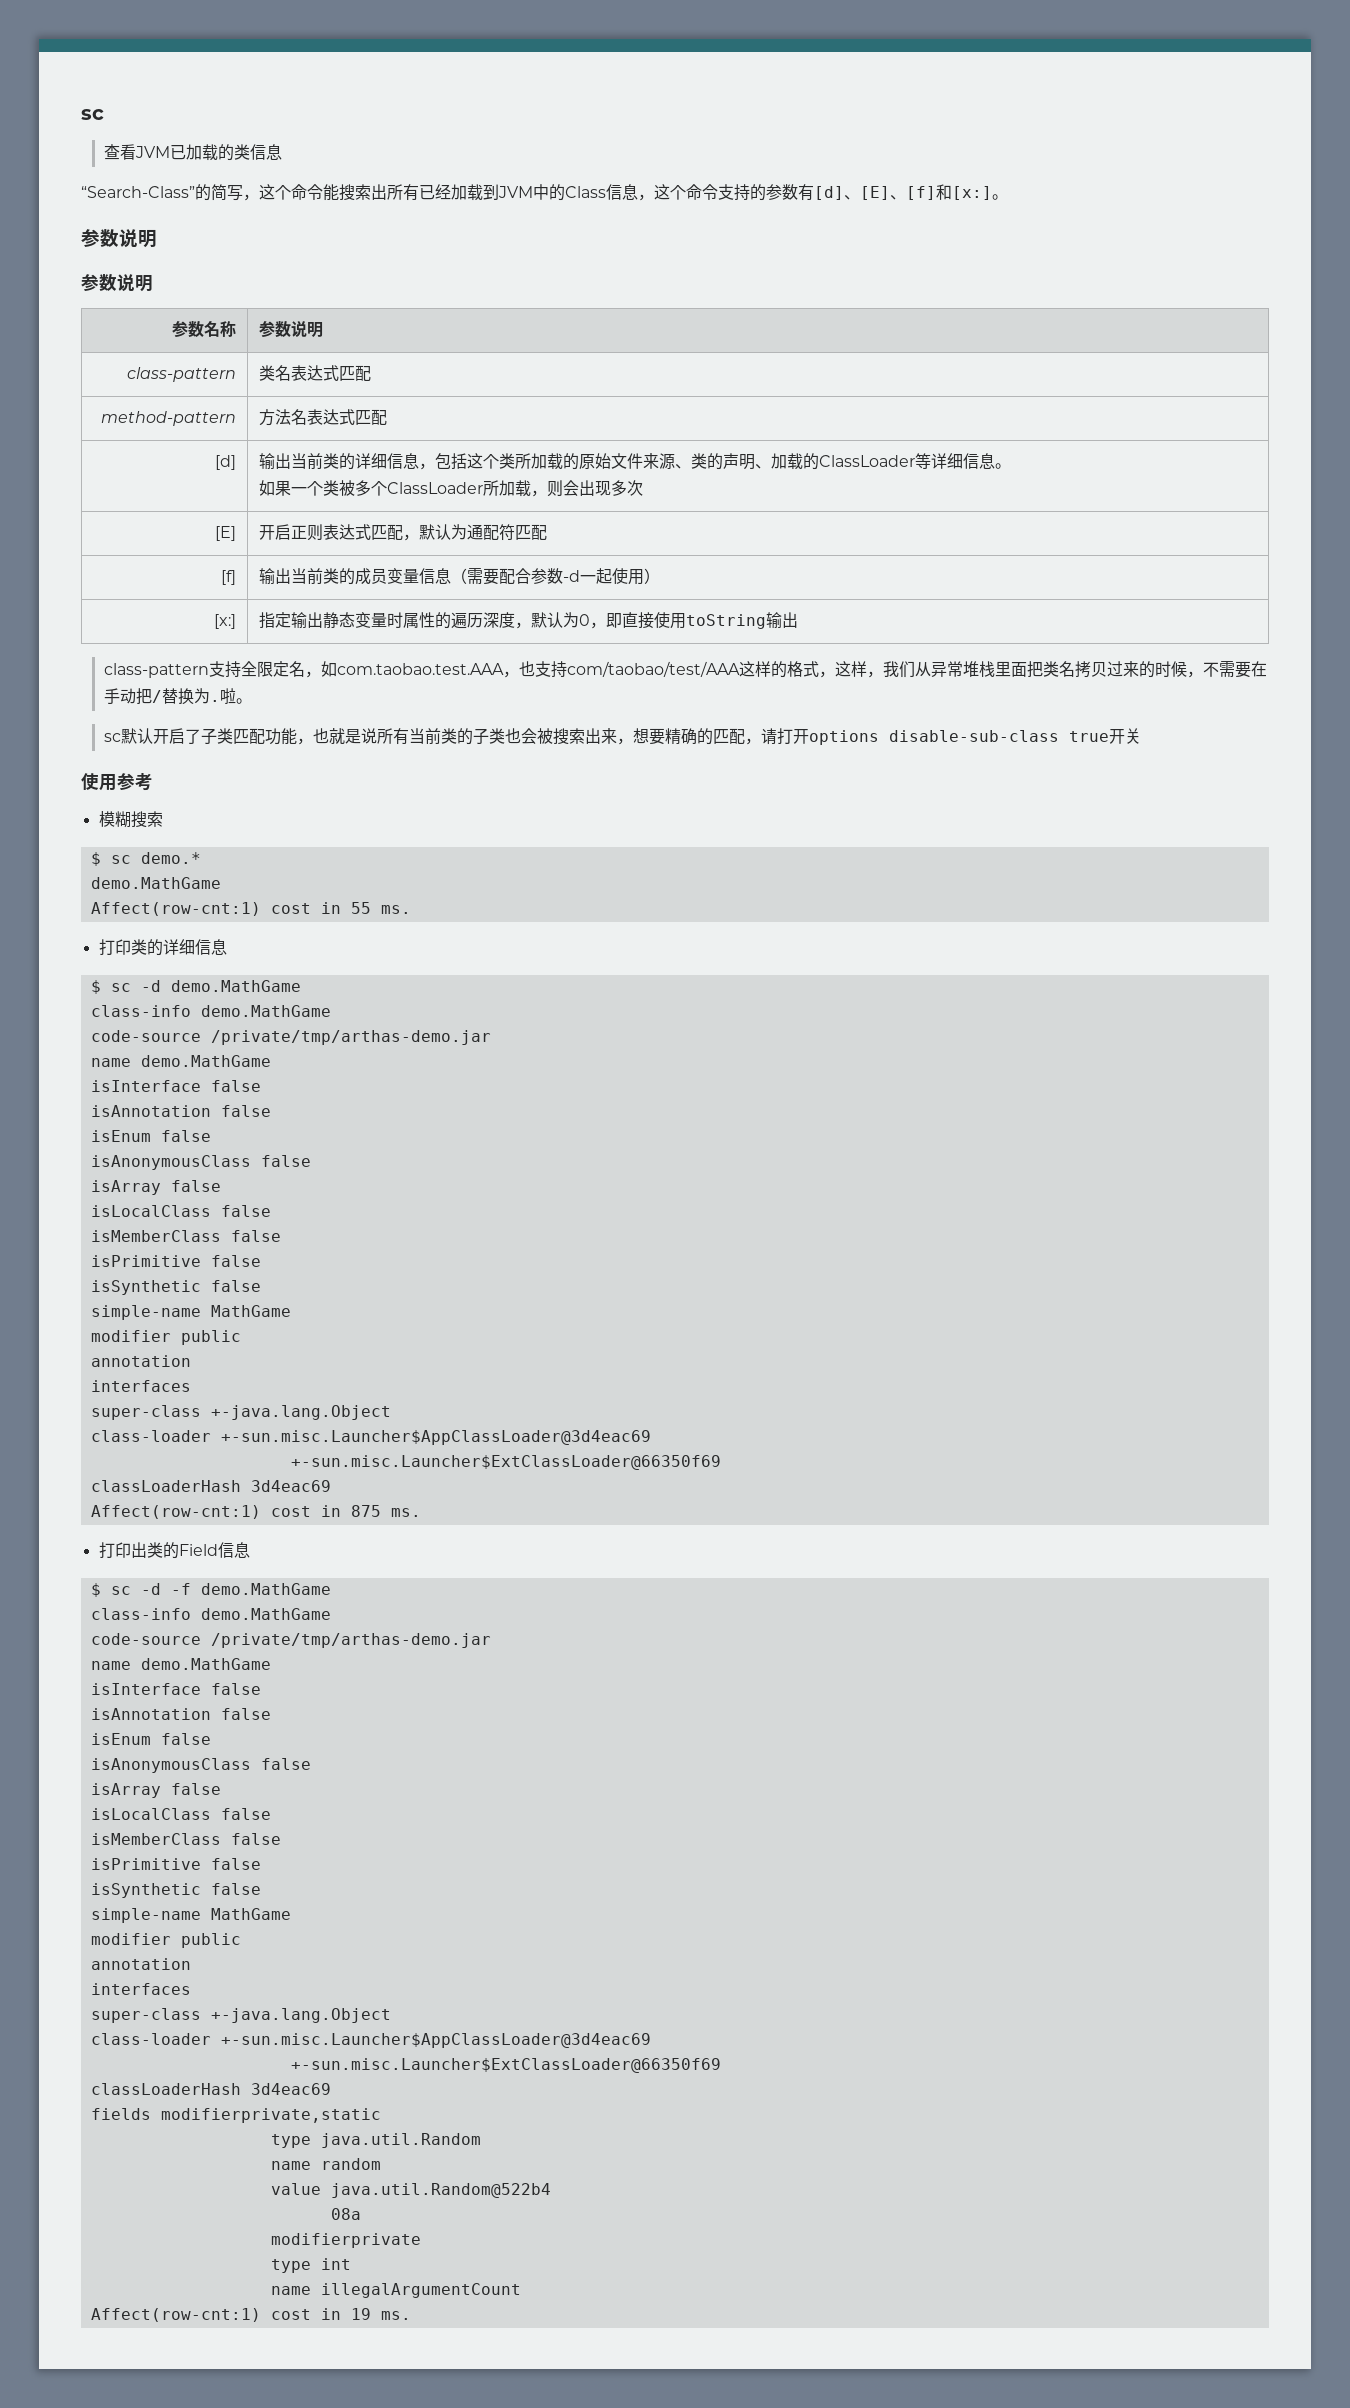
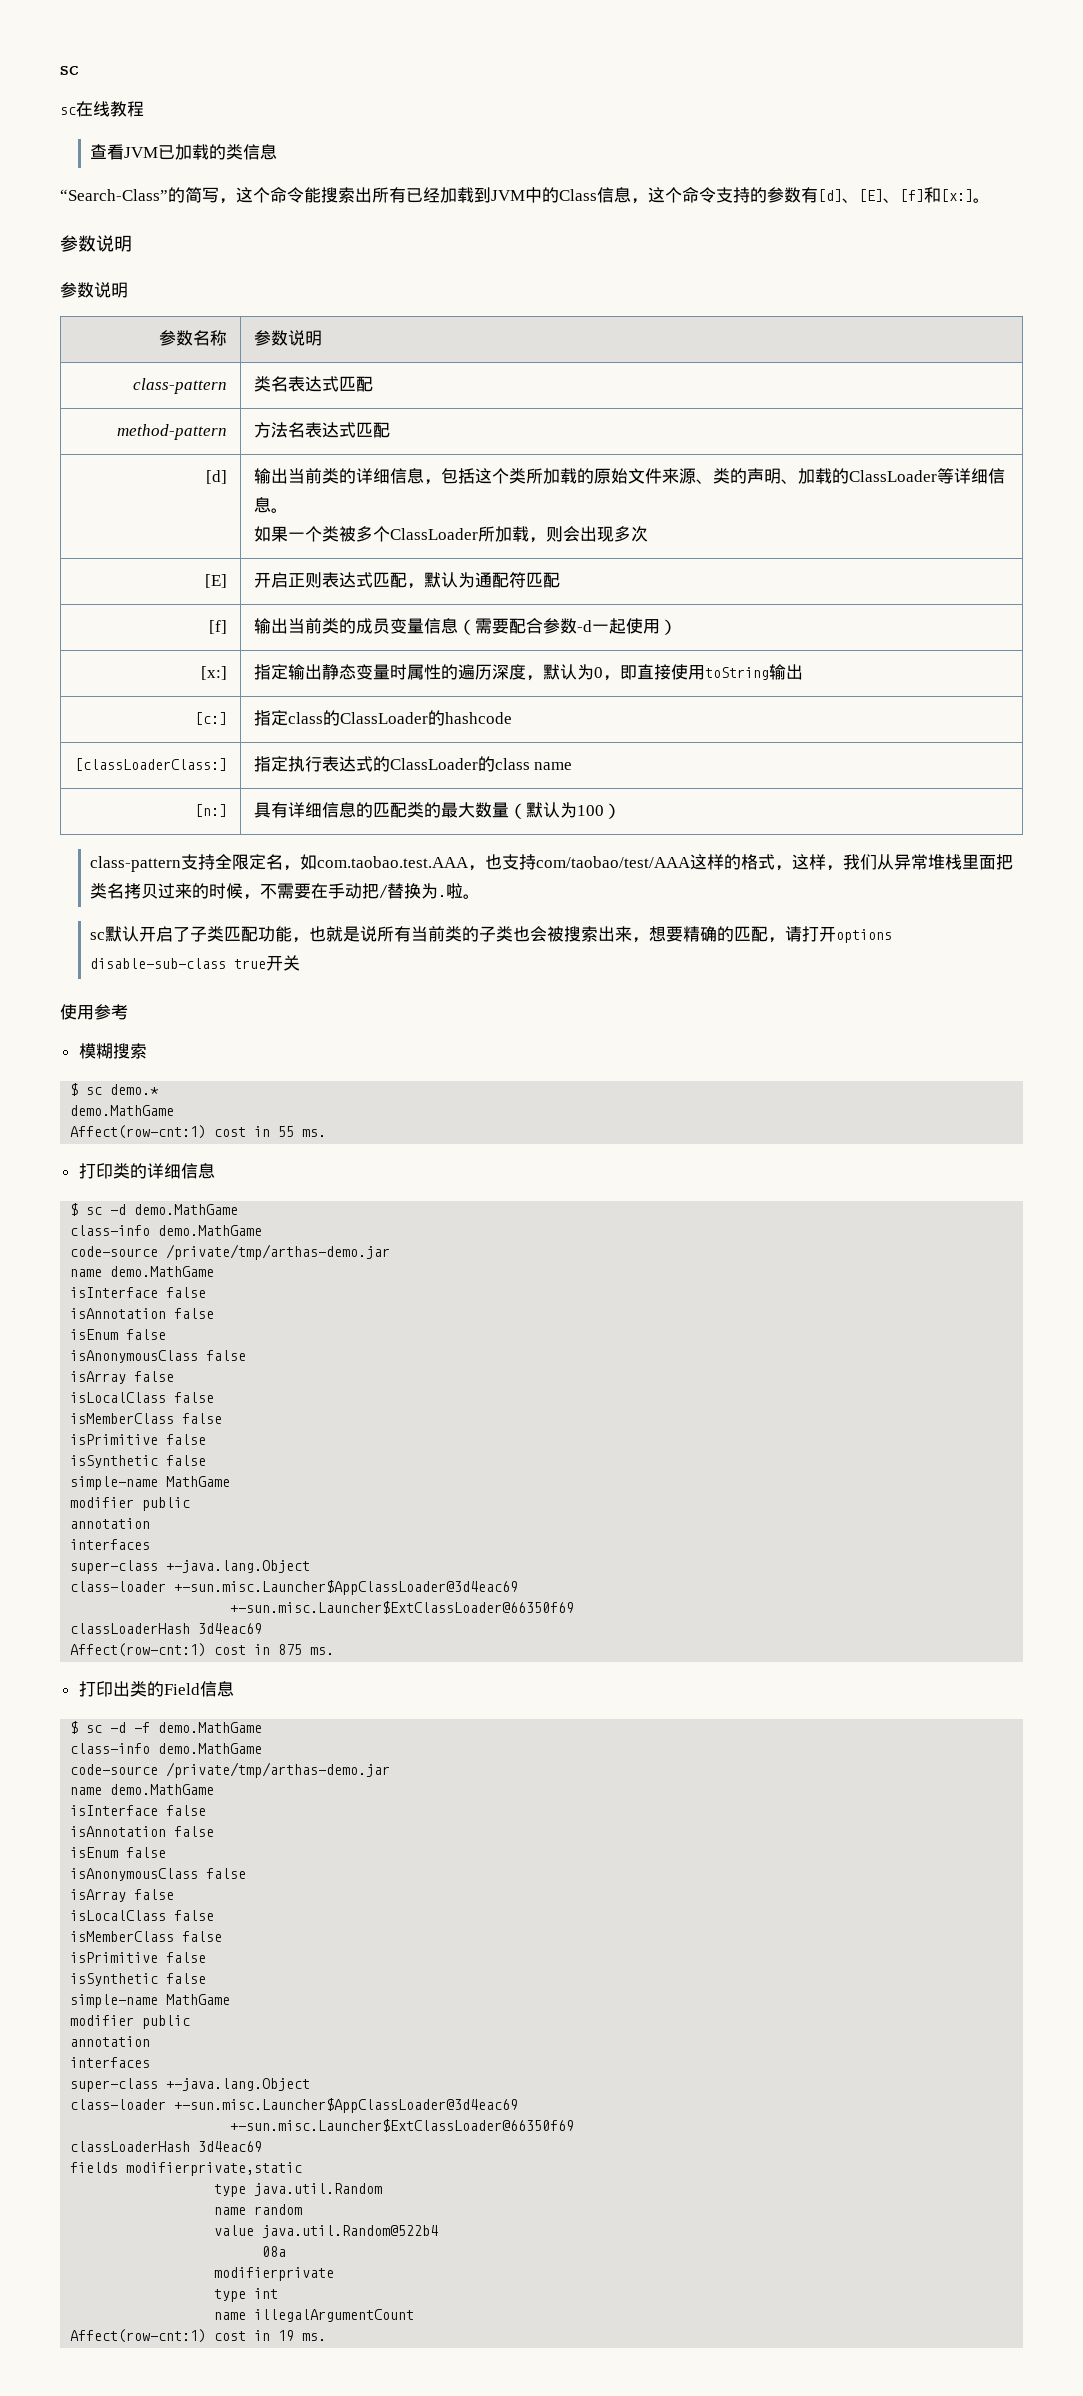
[81,109,104,120] sc -> [60,66,79,75] [60,101,144,117] sc // sc在线教程
(799, 620) none -> [195,712,228,725] [253,710,512,726] [75,758,228,771] [253,756,573,772] [195,804,228,817] [253,802,621,819] // [c:] | 指定class的ClassLoader的hashcode // [classLoaderClass:] | 指定执行表达式的ClassLoader的class name // [n:] | 具有详细信息的匹配类的最大数量（默认为100）

